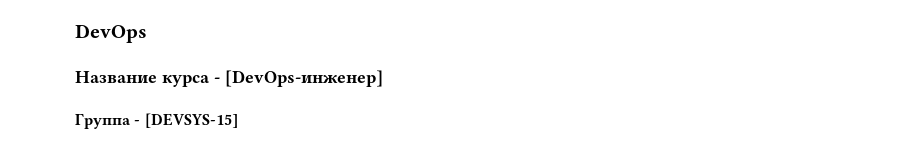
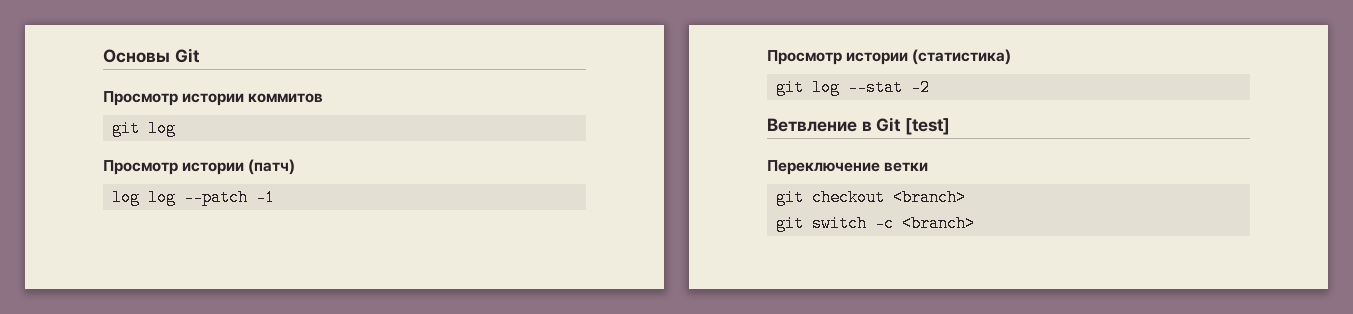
[75,24,147,43] [75,70,383,87] [75,113,238,129] DevOps // Название курса - [DevOps-инженер] // Группа - [DEVSYS-15] -> [103,48,200,63] [103,91,324,106] [111,120,176,137] [103,159,296,175] [111,189,275,206] [767,49,1012,65] [775,79,930,96] [767,117,951,135] [767,160,929,175] [775,189,966,206] [775,215,975,232] Основы Git // Просмотр истории коммитов // git log // Просмотр истории (патч) // log log --patch -1 // Просмотр истории (статистика) // git log --stat -2 // Ветвление в Git [test] // Переключение ветки // git checkout <branch> // git switch -c <branch>

